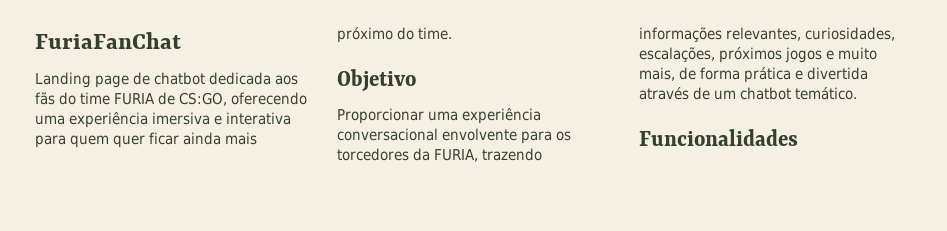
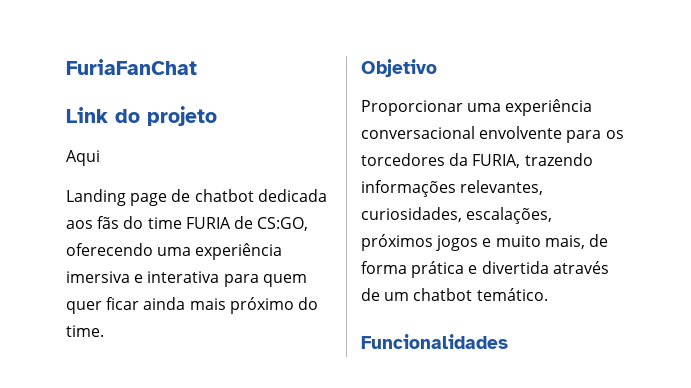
(181, 40) none -> [66,106,217,126] [66,150,100,166] // Link do projeto // Aqui

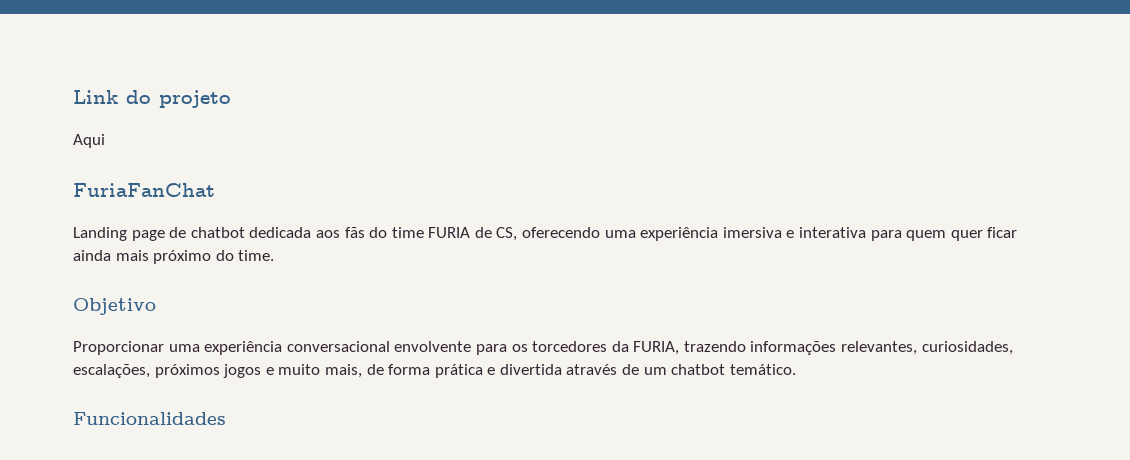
[66,59,197,75] FuriaFanChat // -> (73, 97) none
(100, 158) none -> [73,183,215,197] // FuriaFanChat
[257,217,309,231] CS:GO, -> [496,227,518,241] CS,

